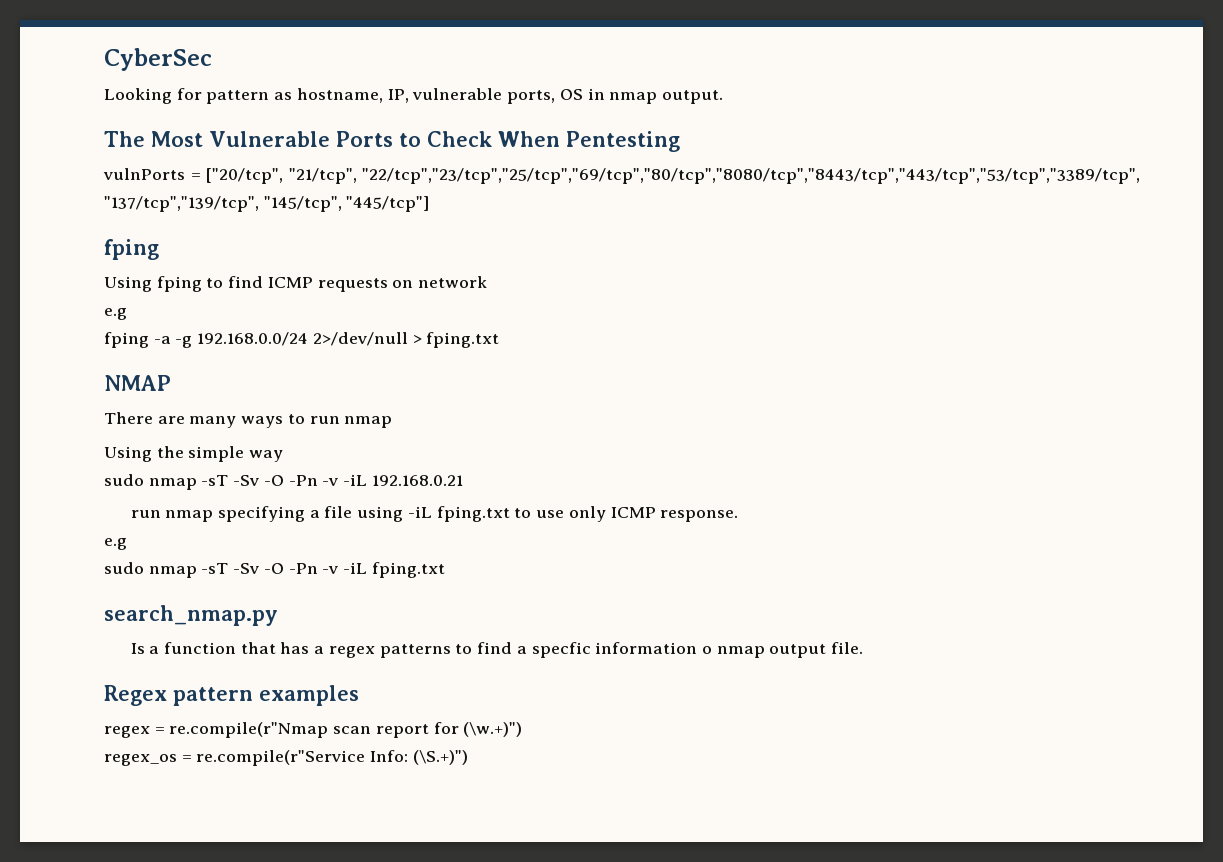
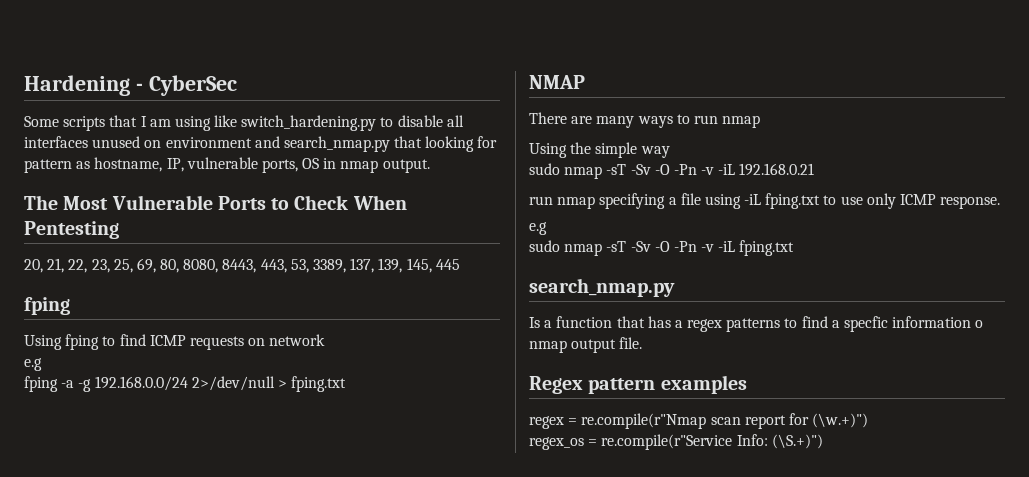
(104, 59) none -> [24,75,143,96] Hardening -
[104,88,172,104] Looking -> [24,115,464,131] [24,136,475,152] Some scripts that I am using like switch_hardening.py to disable all interfaces unused on environment and search_nmap.py that looking
[103,168,1140,184] [104,196,430,212] vulnPorts = ["20/tcp", "21/tcp", "22/tcp","23/tcp","25/tcp","69/tcp","80/tcp","8080/tcp","8443/tcp","443/tcp","53/tcp","3389/tcp", "137/tcp","139/tcp", "145/tcp", "445/tcp"] -> [24,258,460,273] 20, 21, 22, 23, 25, 69, 80, 8080, 8443, 443, 53, 3389, 137, 139, 145, 445

